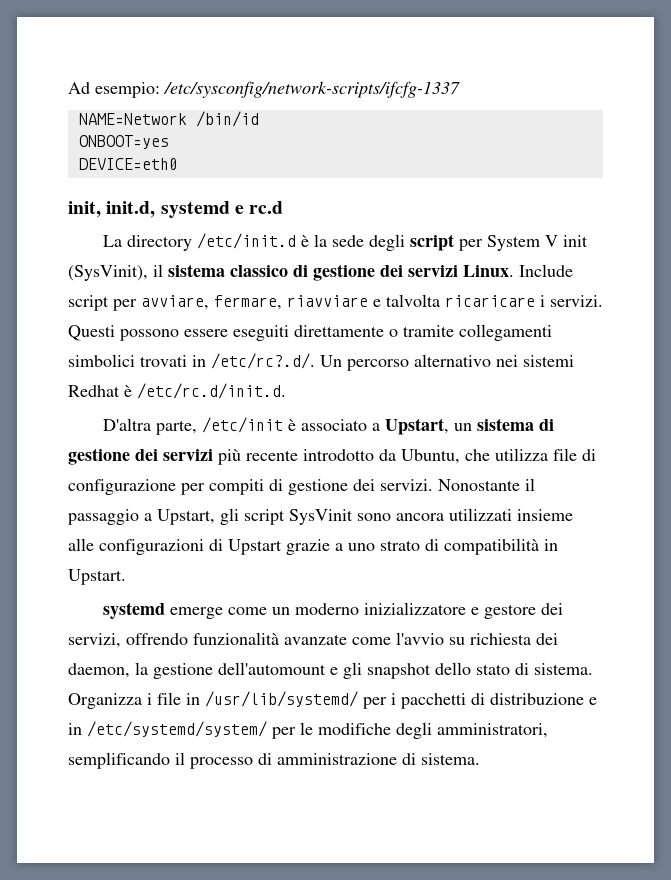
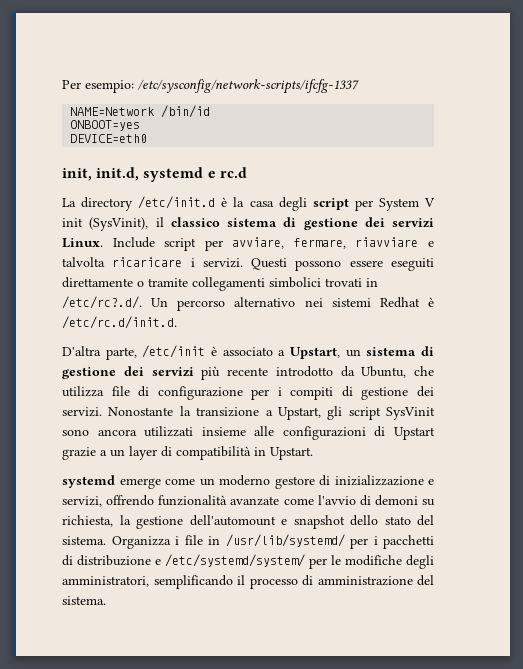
[68,82,90,94] Ad -> [62,80,81,89] Per
[331,235,364,247] sede -> [249,201,274,207] casa
[168,264,288,277] sistema classico -> [170,217,277,227] classico sistema
(205, 489) none -> [277,387,282,396] i
[525,478,535,491] [68,509,139,525] il passaggio -> [179,406,260,417] la transizione
[348,540,420,551] uno strato -> [110,446,157,460] un layer
[363,602,563,619] inizializzatore e gestore dei -> [274,475,434,489] gestore di inizializzazione e
[449,633,558,645] [68,663,130,678] su richiesta dei daemon, -> [359,495,435,506] [62,515,113,527] di demoni su richiesta,
[343,662,362,679] gli -> (287, 522) none
[515,663,529,675] di -> [417,515,434,526] del
[68,723,82,735] in -> (161, 562) none
[402,753,416,765] di -> [417,575,434,586] del

